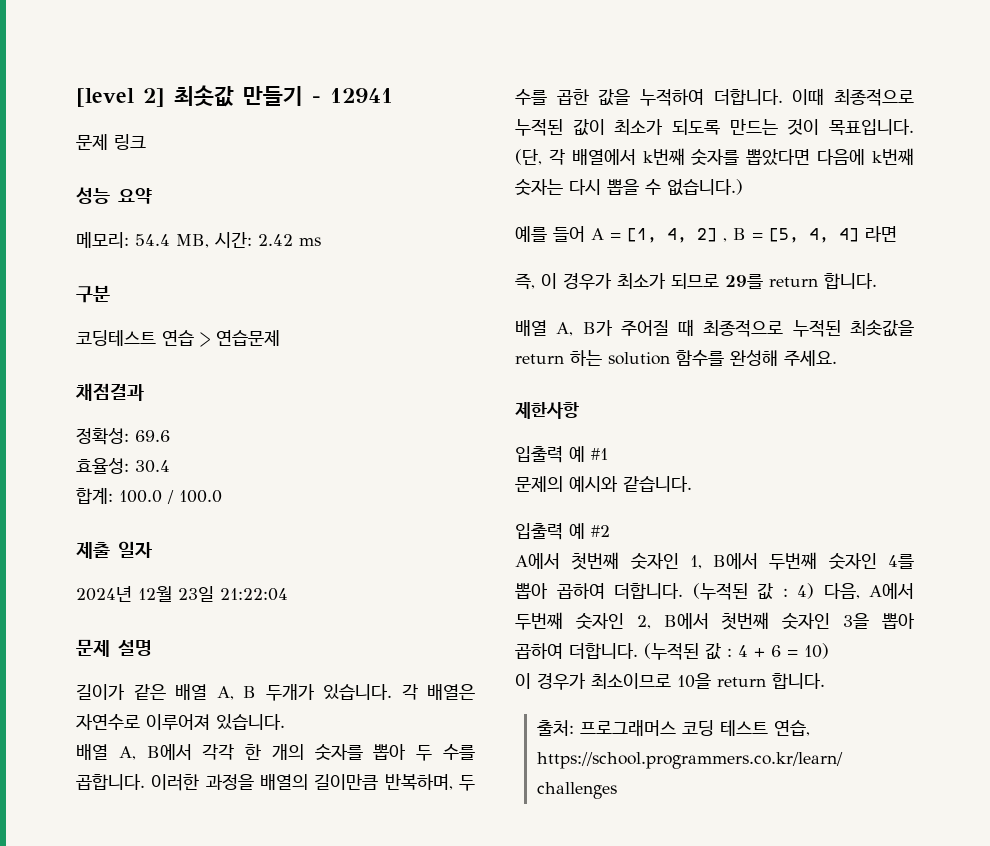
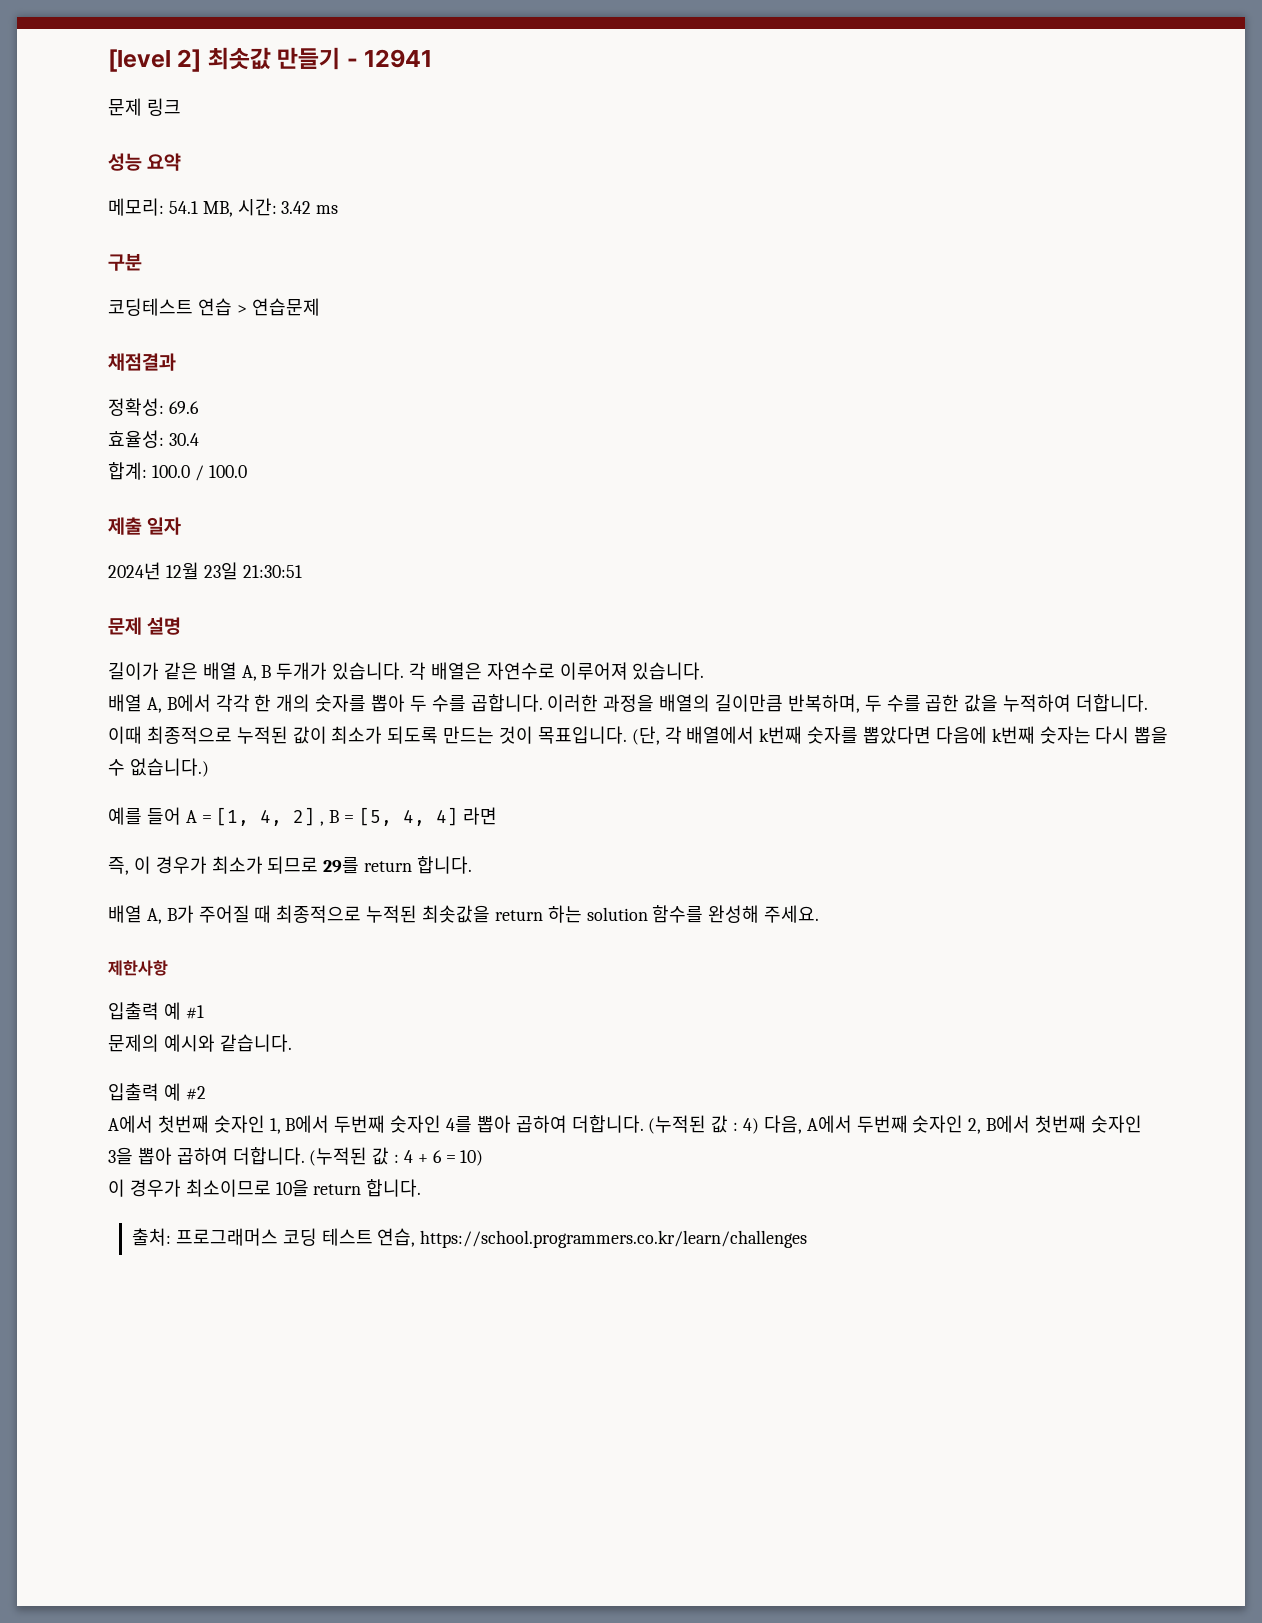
[135,234,170,246] 54.4 -> [168,201,198,214] 54.1
[258,234,293,246] 2.42 -> [281,201,312,214] 3.42
[220,588,288,601] 21:22:04 -> [242,565,302,578] 21:30:51

